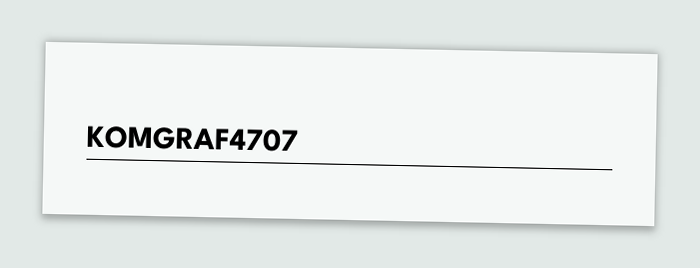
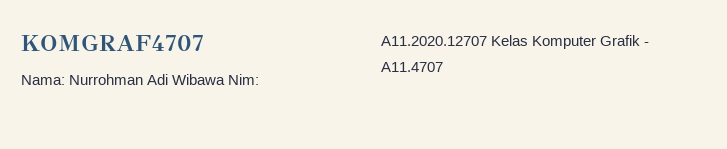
(299, 138) none -> [21,74,260,85] [381,35,650,49] [381,62,443,72] // Nama: Nurrohman Adi Wibawa Nim: A11.2020.12707 Kelas Komputer Grafik - A11.4707

